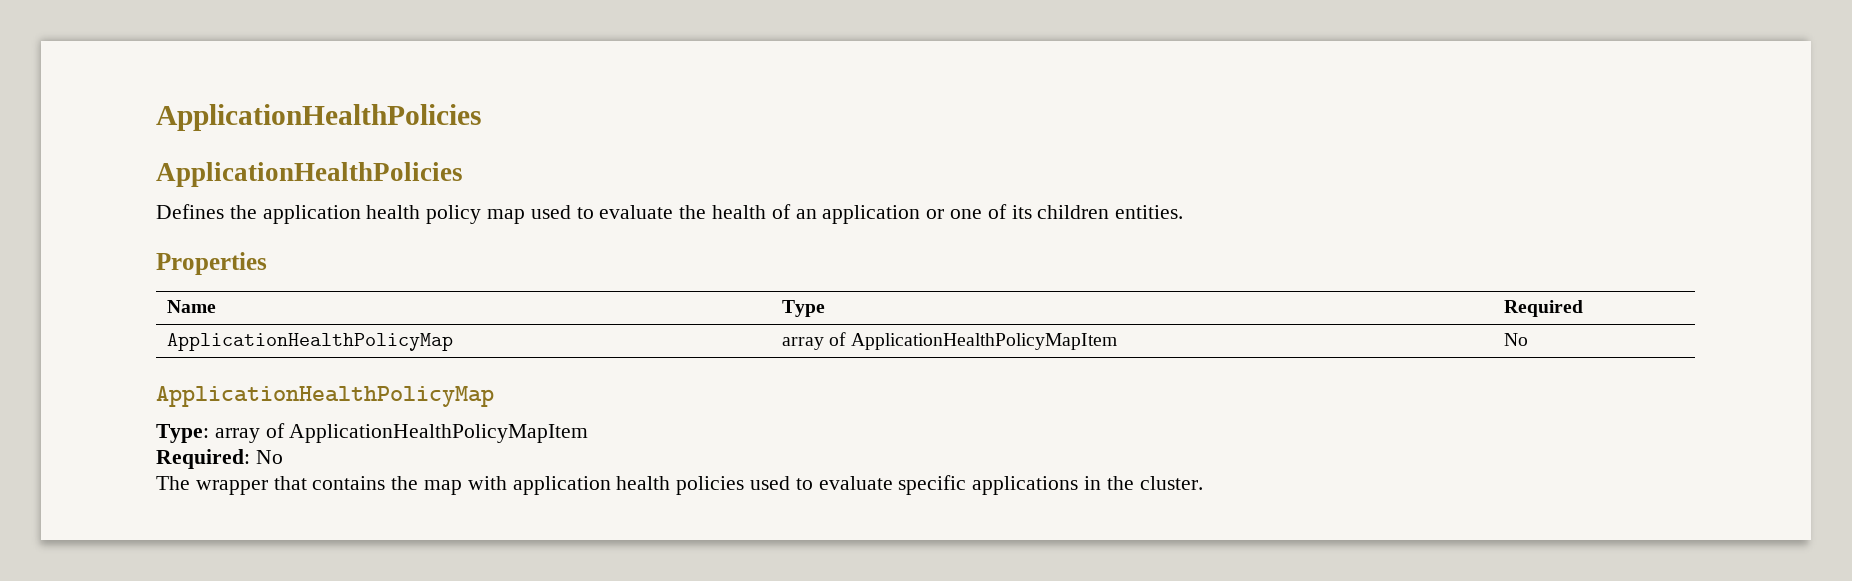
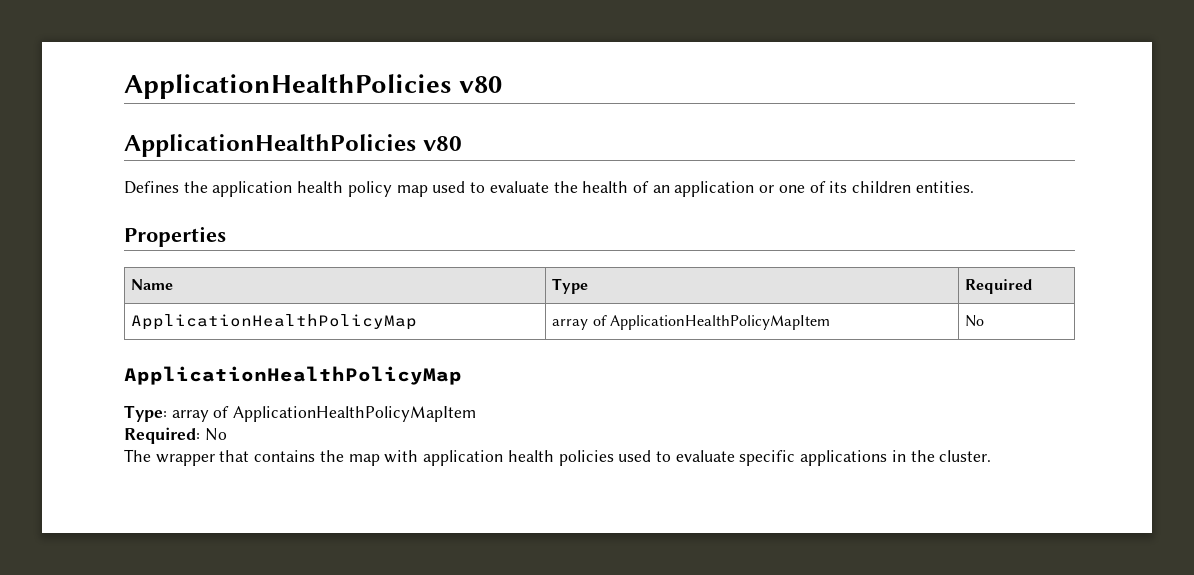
[156,104,481,131] [156,162,463,187] ApplicationHealthPolicies // ApplicationHealthPolicies -> [124,74,503,99] [124,134,462,157] ApplicationHealthPolicies v80 // ApplicationHealthPolicies v80

